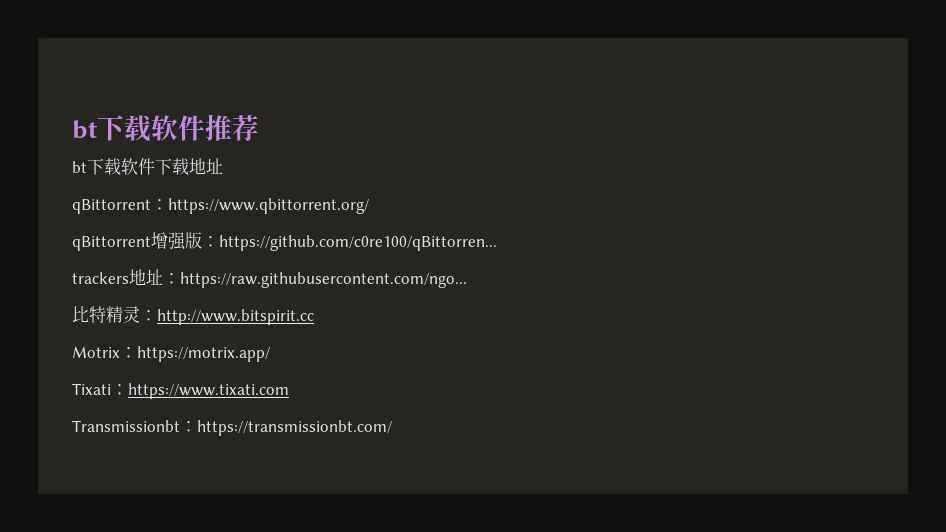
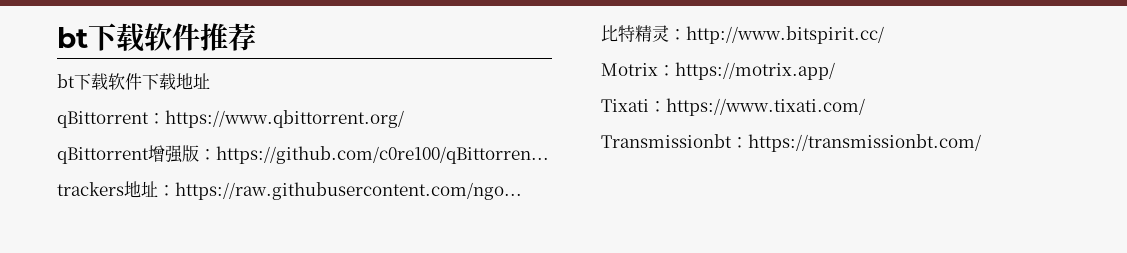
[157,309,314,325] http://www.bitspirit.cc -> [686,26,884,44] http://www.bitspirit.cc/
[128,383,289,399] https://www.tixati.com -> [666,98,865,116] https://www.tixati.com/

